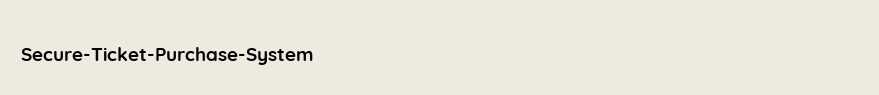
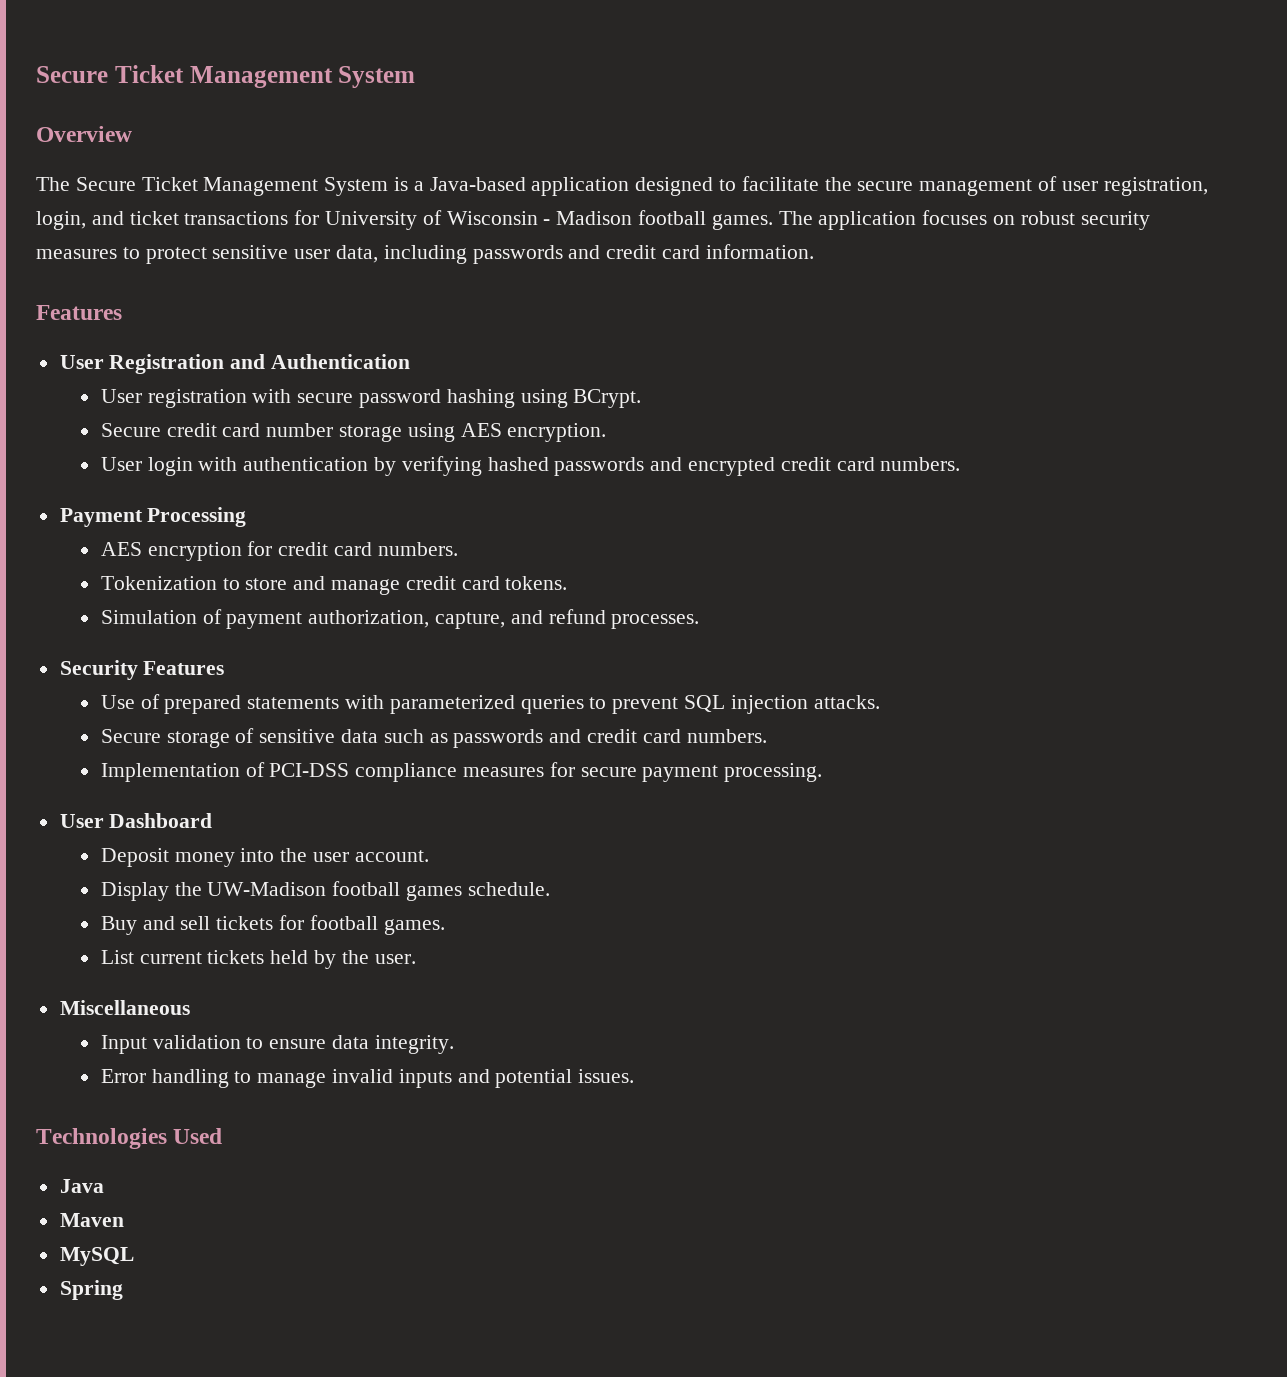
[21,47,314,65] Secure-Ticket-Purchase-System -> [36,65,416,88] [36,126,132,142] [36,176,1208,196] [36,210,1150,230] [36,244,814,264] [36,305,122,320] [59,354,411,374] [100,389,642,408] [100,423,607,442] [100,456,961,476] [59,507,247,527] [100,541,458,561] [100,576,568,595] [100,609,700,629] [59,660,225,680] [100,694,880,714] [100,728,767,748] [100,762,823,782] [59,813,213,828] [100,848,429,867] [100,881,550,901] [100,915,445,935] [100,950,416,969] [59,1000,190,1015] [100,1035,454,1054] [100,1069,635,1088] [36,1128,223,1149] [59,1179,104,1193] [59,1213,124,1227] [59,1247,134,1266] [59,1280,123,1300] Secure Ticket Management System // Overview // The Secure Ticket Management System is a Java-based application designed to facilitate the secure management of user registration, login, and ticket transactions for University of Wisconsin - Madison football games. The application focuses on robust security measures to protect sensitive user data, including passwords and credit card information. // Features // User Registration and Authentication // User registration with secure password hashing using BCrypt. // Secure credit card number storage using AES encryption. // User login with authentication by verifying hashed passwords and encrypted credit card numbers. // Payment Processing // AES encryption for credit card numbers. // Tokenization to store and manage credit card tokens. // Simulation of payment authorization, capture, and refund processes. // Security Features // Use of prepared statements with parameterized queries to prevent SQL injection attacks. // Secure storage of sensitive data such as passwords and credit card numbers. // Implementation of PCI-DSS compliance measures for secure payment processing. // User Dashboard // Deposit money into the user account. // Display the UW-Madison football games schedule. // Buy and sell tickets for football games. // List current tickets held by the user. // Miscellaneous // Input validation to ensure data integrity. // Error handling to manage invalid inputs and potential issues. // Technologies Used // Java // Maven // MySQL // Spring

